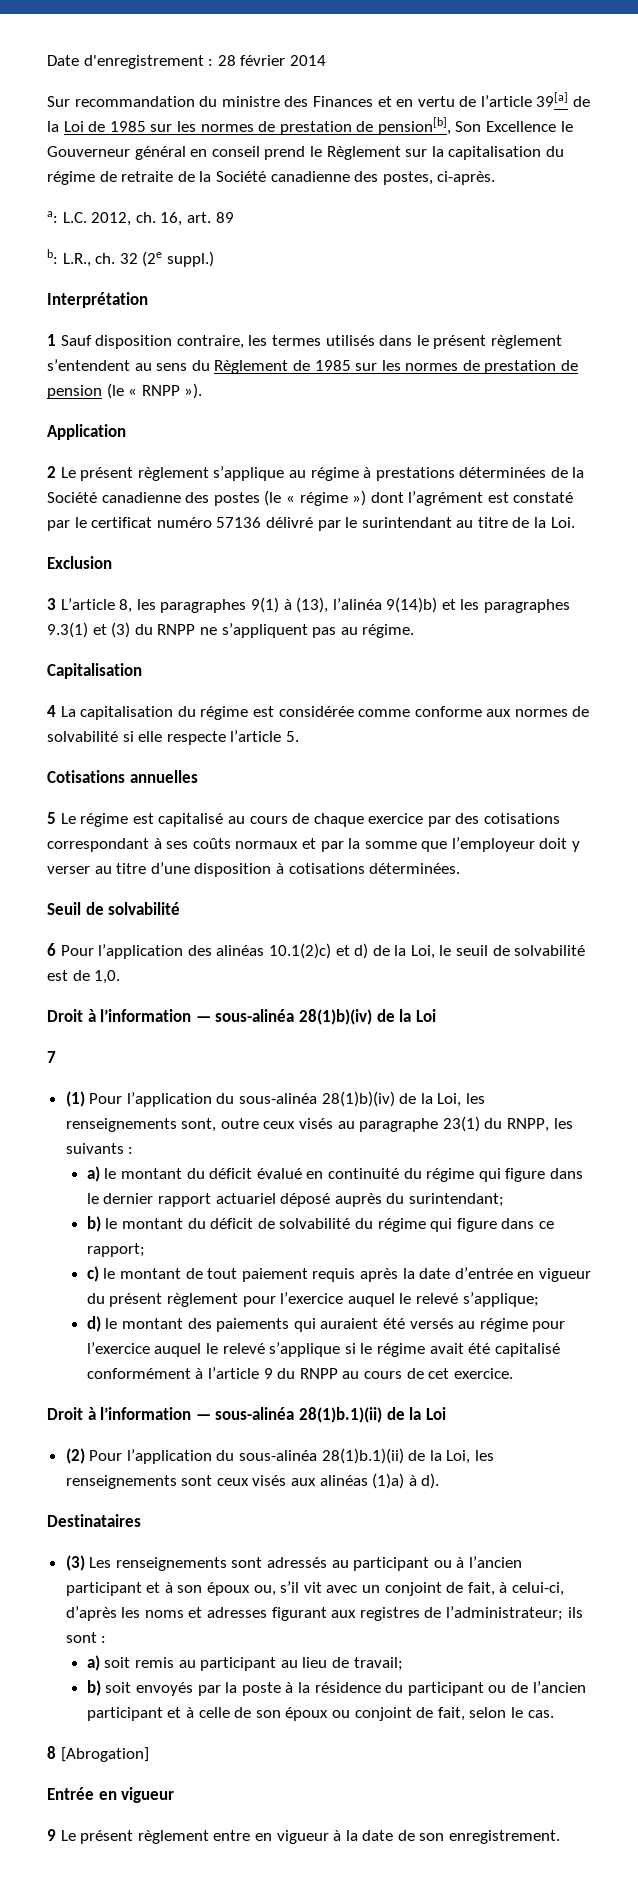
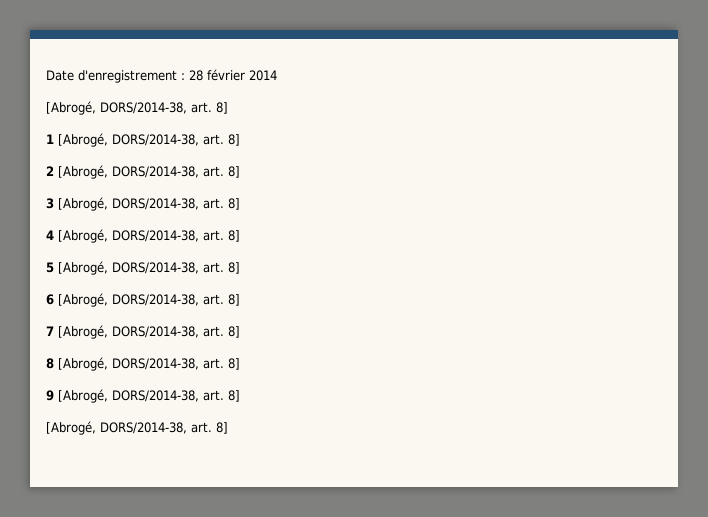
[47,92,591,107] [47,117,573,135] [47,146,564,160] [47,171,496,185] [47,211,234,226] [47,249,214,267] [47,292,148,308] [47,334,562,349] [47,359,579,374] [47,383,203,399] [47,424,126,440] [47,466,585,481] [47,490,574,506] [47,517,575,531] [47,556,112,569] [47,597,571,613] [47,622,415,638] [47,663,142,679] [47,705,590,720] [47,730,299,745] [47,770,198,783] [47,812,561,827] [47,837,581,852] [47,862,461,877] [47,902,181,915] [47,943,586,959] [47,970,121,984] [47,1009,436,1025] [47,1051,56,1063] [65,1091,486,1107] [65,1116,573,1132] [65,1143,134,1154] [86,1166,583,1182] [86,1193,504,1207] [86,1216,554,1232] [86,1243,145,1257] [86,1266,591,1282] [86,1292,539,1307] [86,1316,566,1332] [86,1342,560,1357] [86,1367,513,1379] [47,1407,446,1423] [65,1448,495,1464] [65,1473,440,1489] [47,1514,141,1527] [65,1555,523,1571] [65,1581,564,1596] [65,1606,583,1621] [65,1632,107,1643] [86,1655,403,1671] [86,1680,586,1696] [86,1707,554,1721] [47,1746,149,1762] [47,1787,175,1803] [47,1829,561,1844] Sur recommandation du ministre des Finances et en vertu de l’article 39[a] de la Loi de 1985 sur les normes de prestation de pension[b], Son Excellence le Gouverneur général en conseil prend le Règlement sur la capitalisation du régime de retraite de la Société canadienne des postes, ci-après. // a: L.C. 2012, ch. 16, art. 89 // b: L.R., ch. 32 (2e suppl.) // Interprétation // 1 Sauf disposition contraire, les termes utilisés dans le présent règlement s’entendent au sens du Règlement de 1985 sur les normes de prestation de pension (le « RNPP »). // Application // 2 Le présent règlement s’applique au régime à prestations déterminées de la Société canadienne des postes (le « régime ») dont l’agrément est constaté par le certificat numéro 57136 délivré par le surintendant au titre de la Loi. // Exclusion // 3 L’article 8, les paragraphes 9(1) à (13), l’alinéa 9(14)b) et les paragraphes 9.3(1) et (3) du RNPP ne s’appliquent pas au régime. // Capitalisation // 4 La capitalisation du régime est considérée comme conforme aux normes de solvabilité si elle respecte l’article 5. // Cotisations annuelles // 5 Le régime est capitalisé au cours de chaque exercice par des cotisations correspondant à ses coûts normaux et par la somme que l’employeur doit y verser au titre d’une disposition à cotisations déterminées. // Seuil de solvabilité // 6 Pour l’application des alinéas 10.1(2)c) et d) de la Loi, le seuil de solvabilité est de 1,0. // Droit à l’information — sous-alinéa 28(1)b)(iv) de la Loi // 7 // (1) Pour l’application du sous-alinéa 28(1)b)(iv) de la Loi, les renseignements sont, outre ceux visés au paragraphe 23(1) du RNPP, les suivants : // a) le montant du déficit évalué en continuité du régime qui figure dans le dernier rapport actuariel déposé auprès du surintendant; // b) le montant du déficit de solvabilité du régime qui figure dans ce rapport; // c) le montant de tout paiement requis après la date d’entrée en vigueur du présent règlement pour l’exercice auquel le relevé s’applique; // d) le montant des paiements qui auraient été versés au régime pour l’exercice auquel le relevé s’applique si le régime avait été capitalisé conformément à l’article 9 du RNPP au cours de cet exercice. // Droit à l’information — sous-alinéa 28(1)b.1)(ii) de la Loi // (2) Pour l’application du sous-alinéa 28(1)b.1)(ii) de la Loi, les renseignements sont ceux visés aux alinéas (1)a) à d). // Destinataires // (3) Les renseignements sont adressés au participant ou à l’ancien participant et à son époux ou, s’il vit avec un conjoint de fait, à celui-ci, d’après les noms et adresses figurant aux registres de l’administrateur; ils sont : // a) soit remis au participant au lieu de travail; // b) soit envoyés par la poste à la résidence du participant ou de l’ancien participant et à celle de son époux ou conjoint de fait, selon le cas. // 8 [Abrogation] // Entrée en vigueur // 9 Le présent règlement entre en vigueur à la date de son enregistrement. -> [46,101,228,115] [46,133,240,147] [46,165,240,179] [46,197,240,211] [46,229,240,243] [46,261,240,275] [46,293,240,307] [46,325,240,339] [46,357,240,371] [46,389,240,403] [46,421,228,435] [Abrogé, DORS/2014-38, art. 8] // 1 [Abrogé, DORS/2014-38, art. 8] // 2 [Abrogé, DORS/2014-38, art. 8] // 3 [Abrogé, DORS/2014-38, art. 8] // 4 [Abrogé, DORS/2014-38, art. 8] // 5 [Abrogé, DORS/2014-38, art. 8] // 6 [Abrogé, DORS/2014-38, art. 8] // 7 [Abrogé, DORS/2014-38, art. 8] // 8 [Abrogé, DORS/2014-38, art. 8] // 9 [Abrogé, DORS/2014-38, art. 8] // [Abrogé, DORS/2014-38, art. 8]

